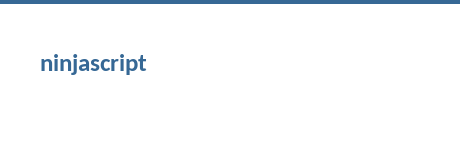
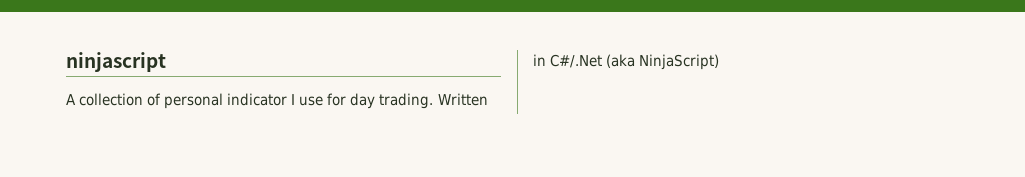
(147, 64) none -> [66,93,488,109] [533,54,720,70] // A collection of personal indicator I use for day trading. Written in C#/.Net (aka NinjaScript)

